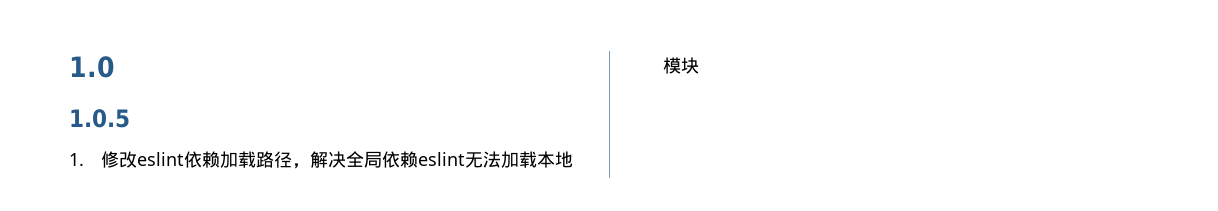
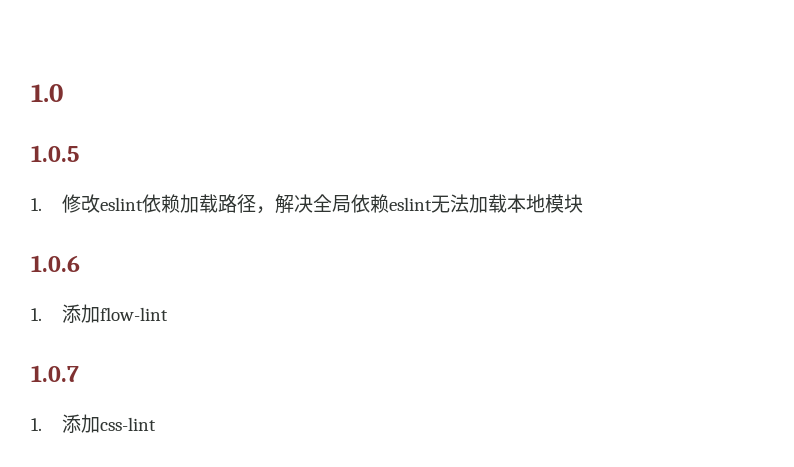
(700, 65) none -> [31,255,80,272] [31,304,169,323] [31,365,79,382] [31,414,157,433] // 1.0.6 // 1.添加flow-lint // 1.0.7 // 1.添加css-lint

